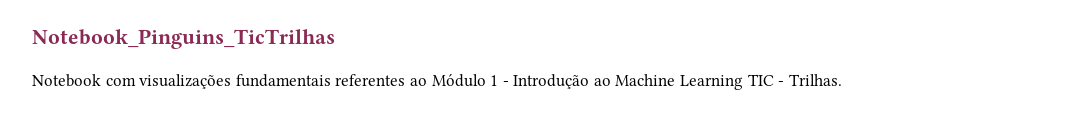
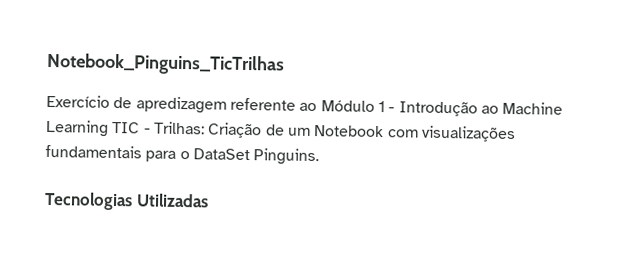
[32,74,406,89] Notebook com visualizações fundamentais referentes -> [46,94,296,114] Exercício de apredizagem referente
[788,74,842,86] Trilhas. -> [153,121,516,143] [45,144,320,166] [44,191,209,211] Trilhas: Criação de um Notebook com visualizações fundamentais para o DataSet Pinguins. // Tecnologias Utilizadas

